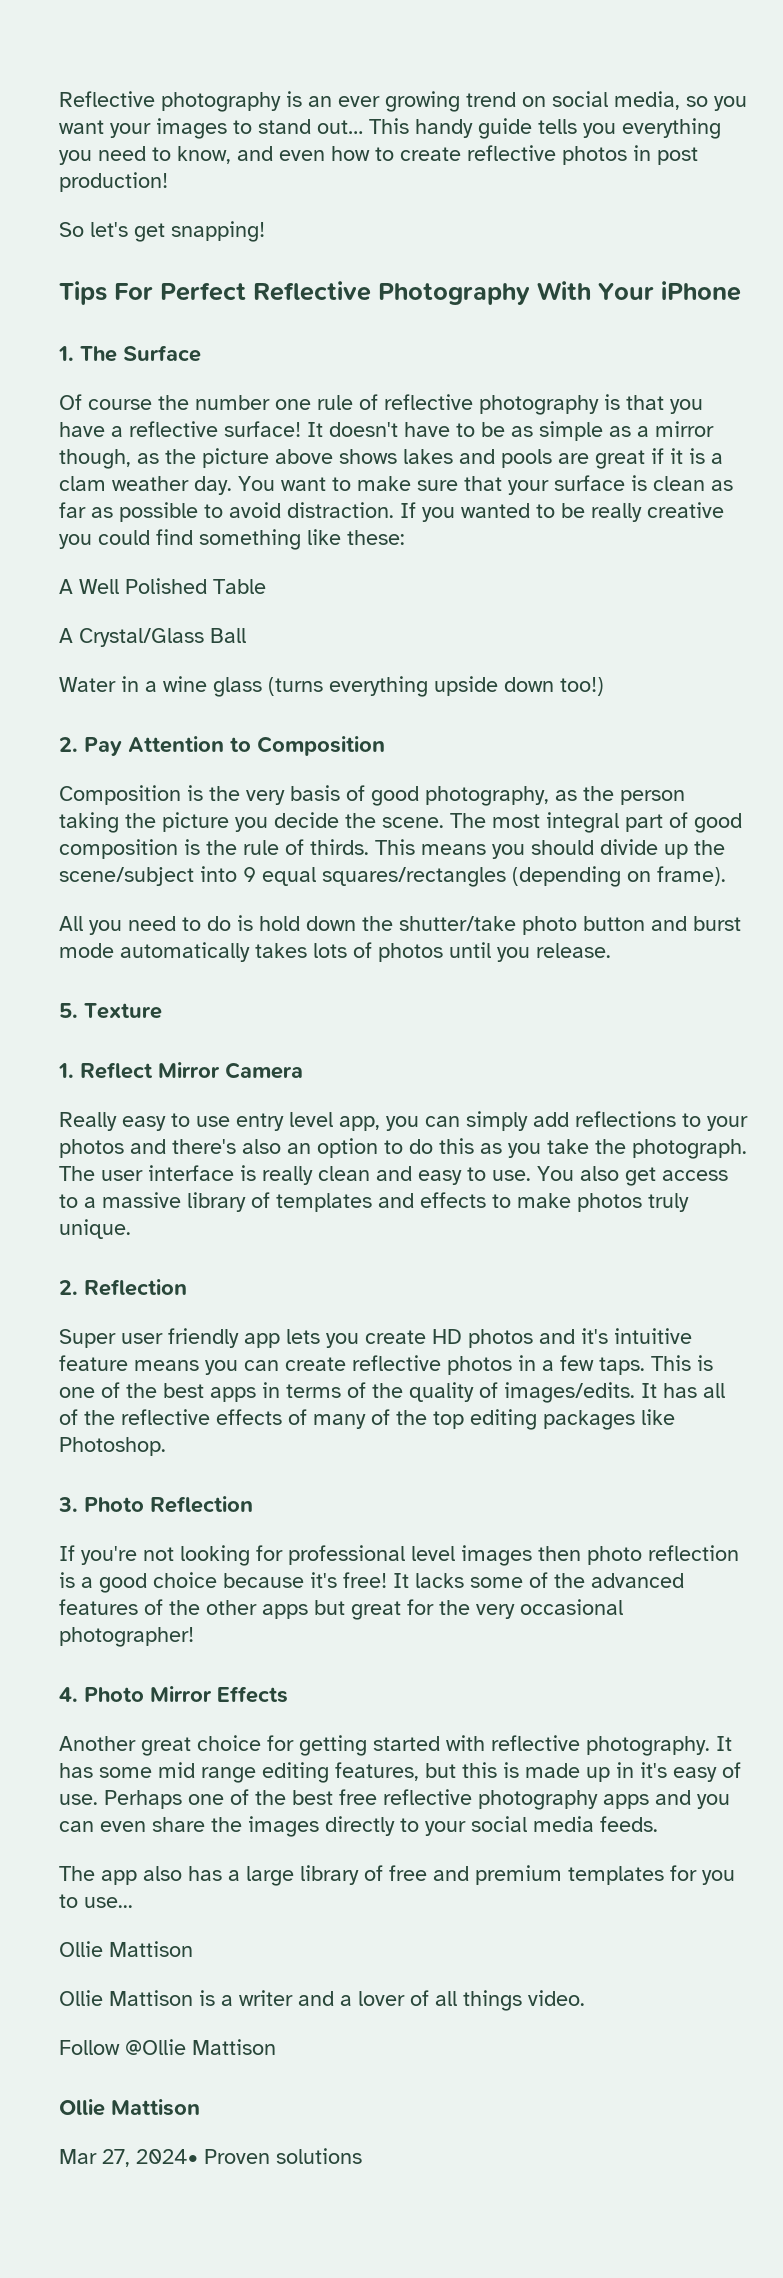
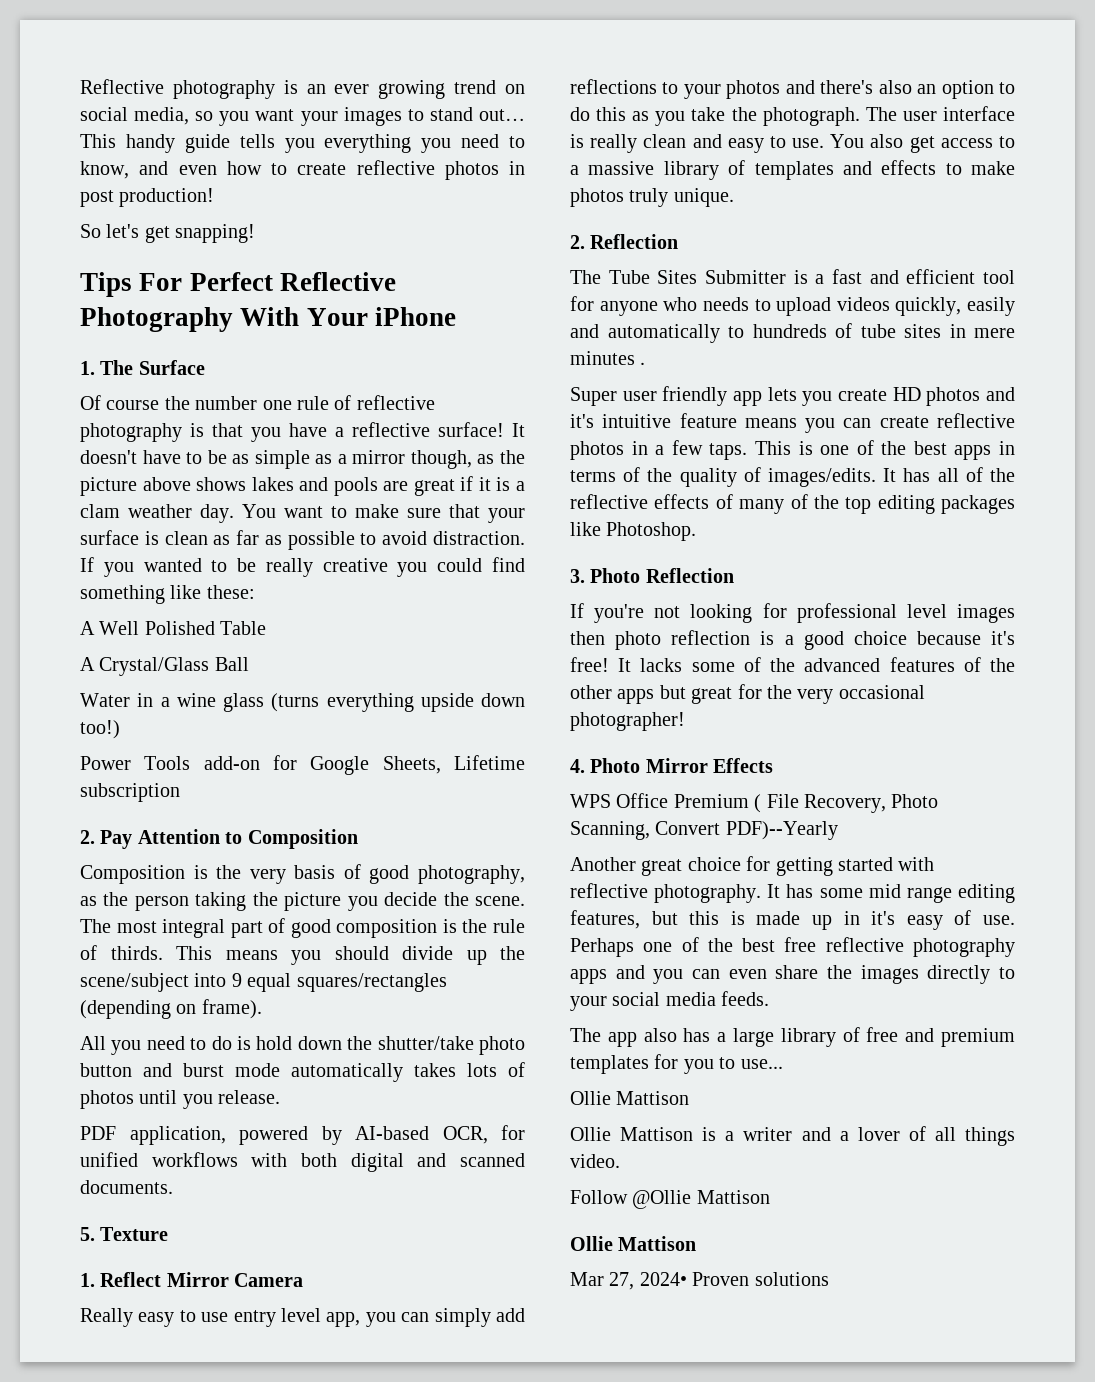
(604, 686) none -> [80,755,525,775] [80,783,180,802] // Power Tools add-on for Google Sheets, Lifetime subscription
(611, 950) none -> [80,1125,525,1145] [80,1152,526,1172] [80,1180,173,1194] // PDF application, powered by AI-based OCR, for unified workflows with both digital and scanned documents.
(187, 1287) none -> [570,269,1015,284] [570,296,1015,316] [570,323,1015,343] [570,351,646,365] // The Tube Sites Submitter is a fast and efficient tool for anyone who needs to upload videos quickly, easily and automatically to hundreds of tube sites in mere minutes .
(288, 1694) none -> [570,793,939,813] [570,821,838,840] // WPS Office Premium ( File Recovery, Photo Scanning, Convert PDF)--Yearly

